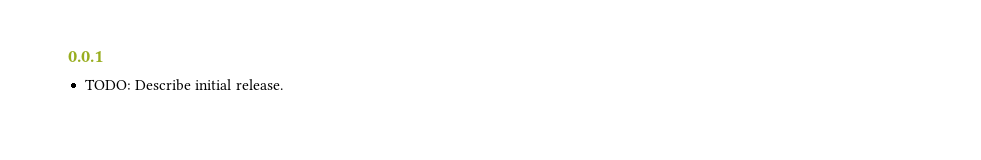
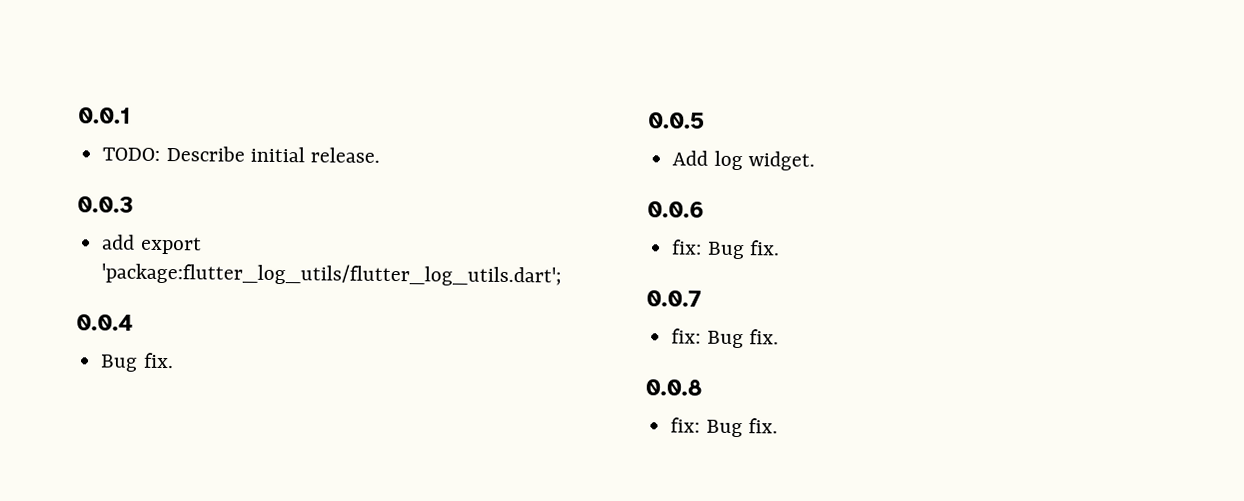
(283, 84) none -> [77,196,134,213] [101,234,202,255] [101,262,563,287] [76,314,133,331] [100,352,174,372] [648,112,705,129] [672,150,815,171] [647,201,705,218] [671,239,780,260] [646,290,701,307] [671,328,779,349] [645,379,702,396] [670,417,778,438] // 0.0.3 // add export 'package:flutter_log_utils/flutter_log_utils.dart'; // 0.0.4 // Bug fix. // 0.0.5 // Add log widget. // 0.0.6 // fix: Bug fix. // 0.0.7 // fix: Bug fix. // 0.0.8 // fix: Bug fix.

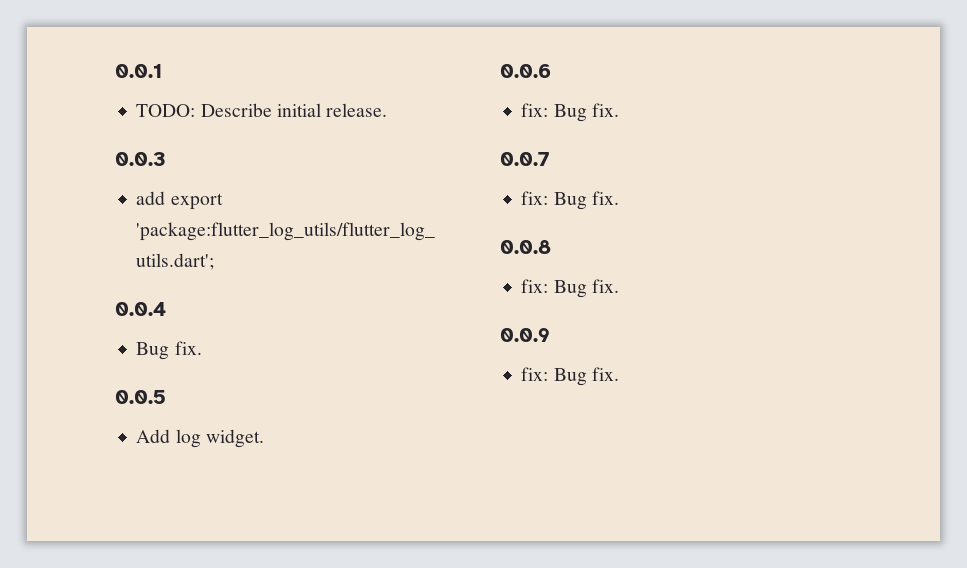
(778, 426) none -> [500,328,550,342] [521,367,619,386] // 0.0.9 // fix: Bug fix.

